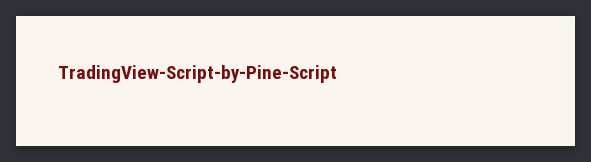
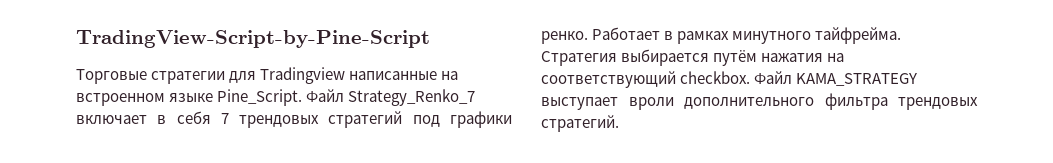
(337, 74) none -> [76,67,459,84] [76,89,476,106] [76,111,512,128] [541,27,902,44] [541,49,845,66] [541,71,918,88] [541,93,978,110] [541,115,619,132] // Торговые стратегии для Tradingview написанные на встроенном языке Pine_Script. Файл Strategy_Renko_7 включает в себя 7 трендовых стратегий под графики ренко. Работает в рамках минутного тайфрейма. Стратегия выбирается путём нажатия на соответствующий checkbox. Файл KAMA_STRATEGY выступает вроли дополнительного фильтра трендовых стратегий.

